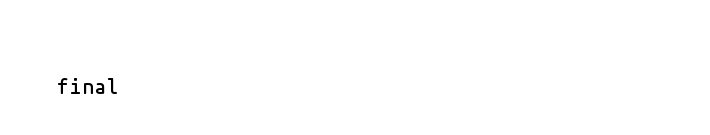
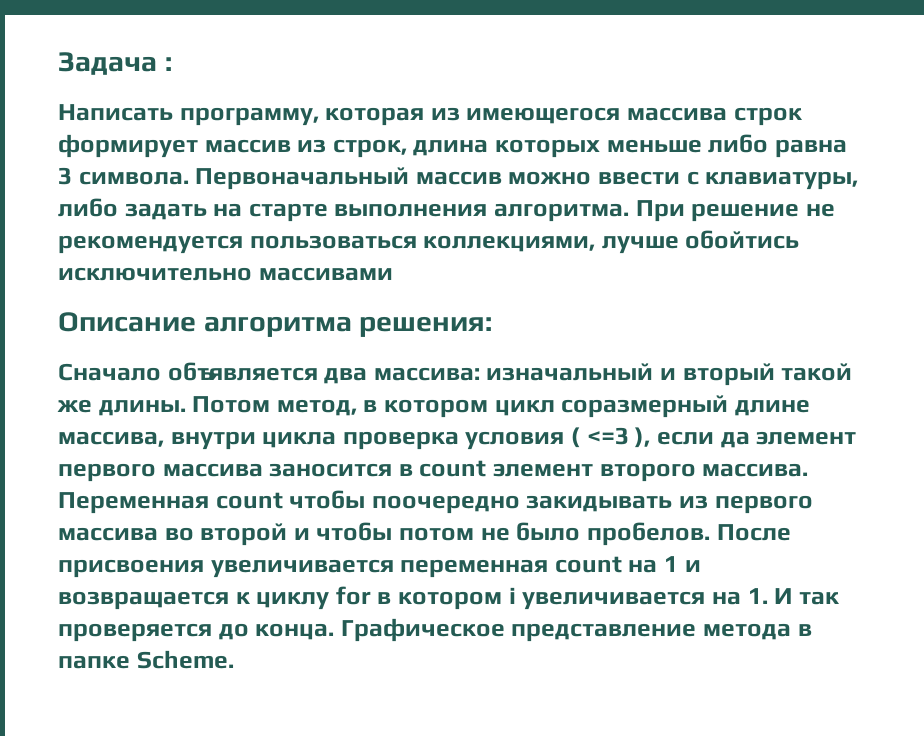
[57,78,118,94] final -> [58,52,172,75] [58,104,803,126] [58,134,847,158] [58,167,859,190] [58,198,835,222] [58,230,800,254] [58,267,393,281] [58,312,493,337] [58,362,853,386] [57,395,810,418] [58,427,857,450] [58,460,809,482] [58,490,813,514] [58,522,791,546] [58,556,701,578] [58,586,840,610] [58,618,812,642] [58,650,234,669] Задача : // Написать программу, которая из имеющегося массива строк формирует массив из строк, длина которых меньше либо равна 3 символа. Первоначальный массив можно ввести с клавиатуры, либо задать на старте выполнения алгоритма. При решение не рекомендуется пользоваться коллекциями, лучше обойтись исключительно массивами // Описание алгоритма решения: // Сначало объявляется два массива: изначальный и вторый такой же длины. Потом метод, в котором цикл соразмерный длине массива, внутри цикла проверка условия ( <=3 ), если да элемент первого массива заносится в count элемент второго массива. Переменная count чтобы поочередно закидывать из первого массива во второй и чтобы потом не было пробелов. После присвоения увеличивается переменная count на 1 и возвращается к циклу for в котором i увеличивается на 1. И так проверяется до конца. Графическое представление метода в папке Scheme.

